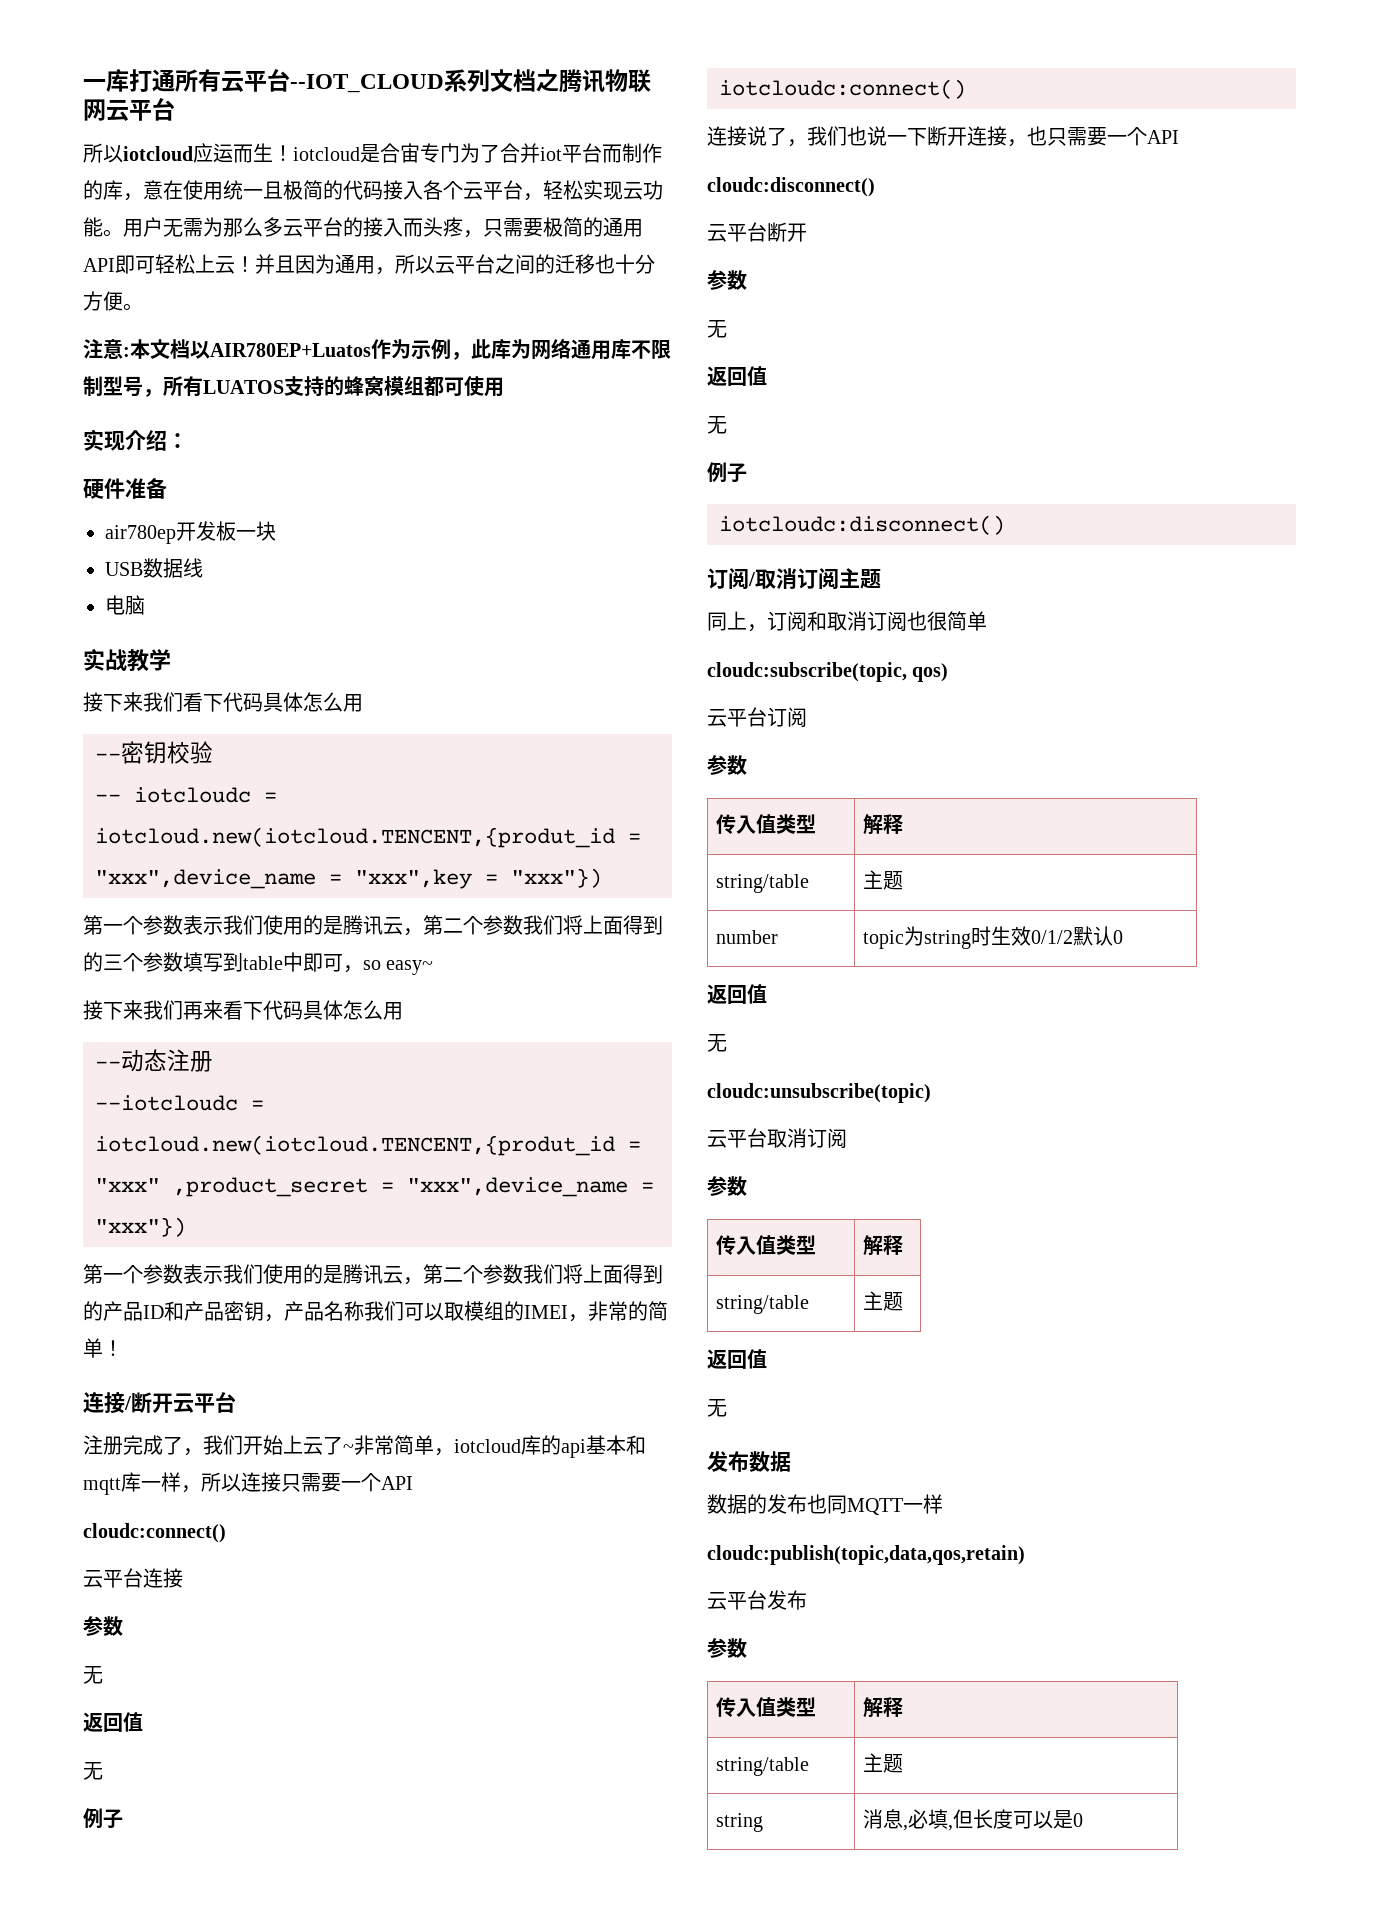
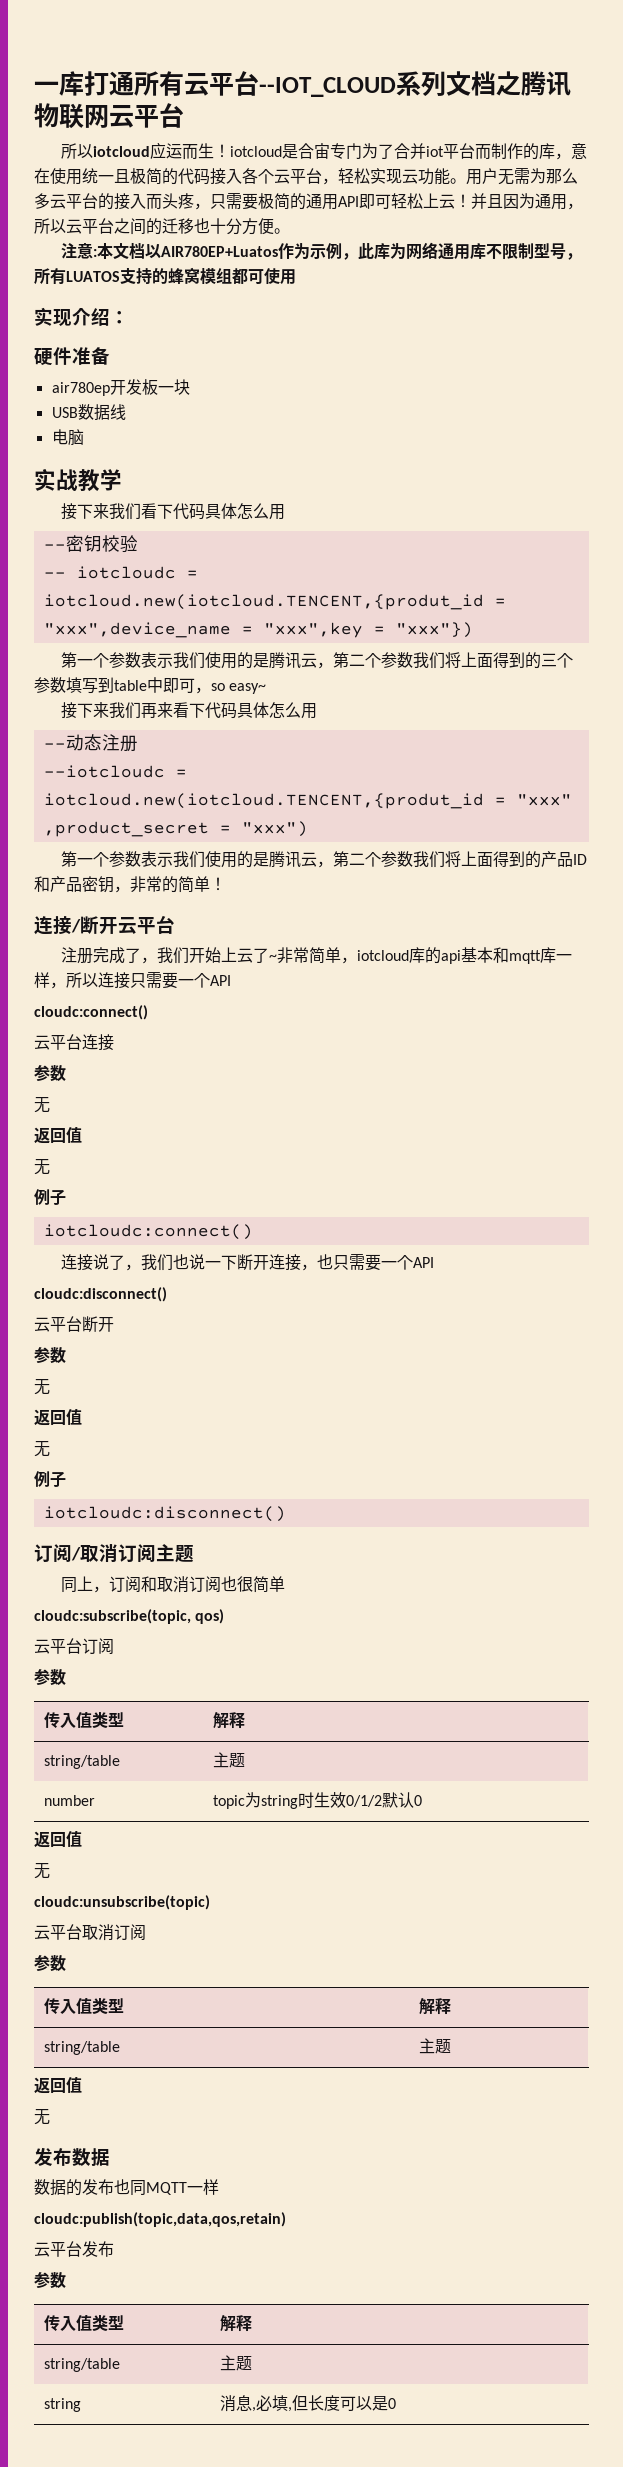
[407,1177,654,1197] [95,1217,186,1237] "xxx",device_name = "xxx"}) -> [241,821,308,837] "xxx")
[284,1301,588,1322] 产品名称我们可以取模组的IMEI， -> (130, 889) none

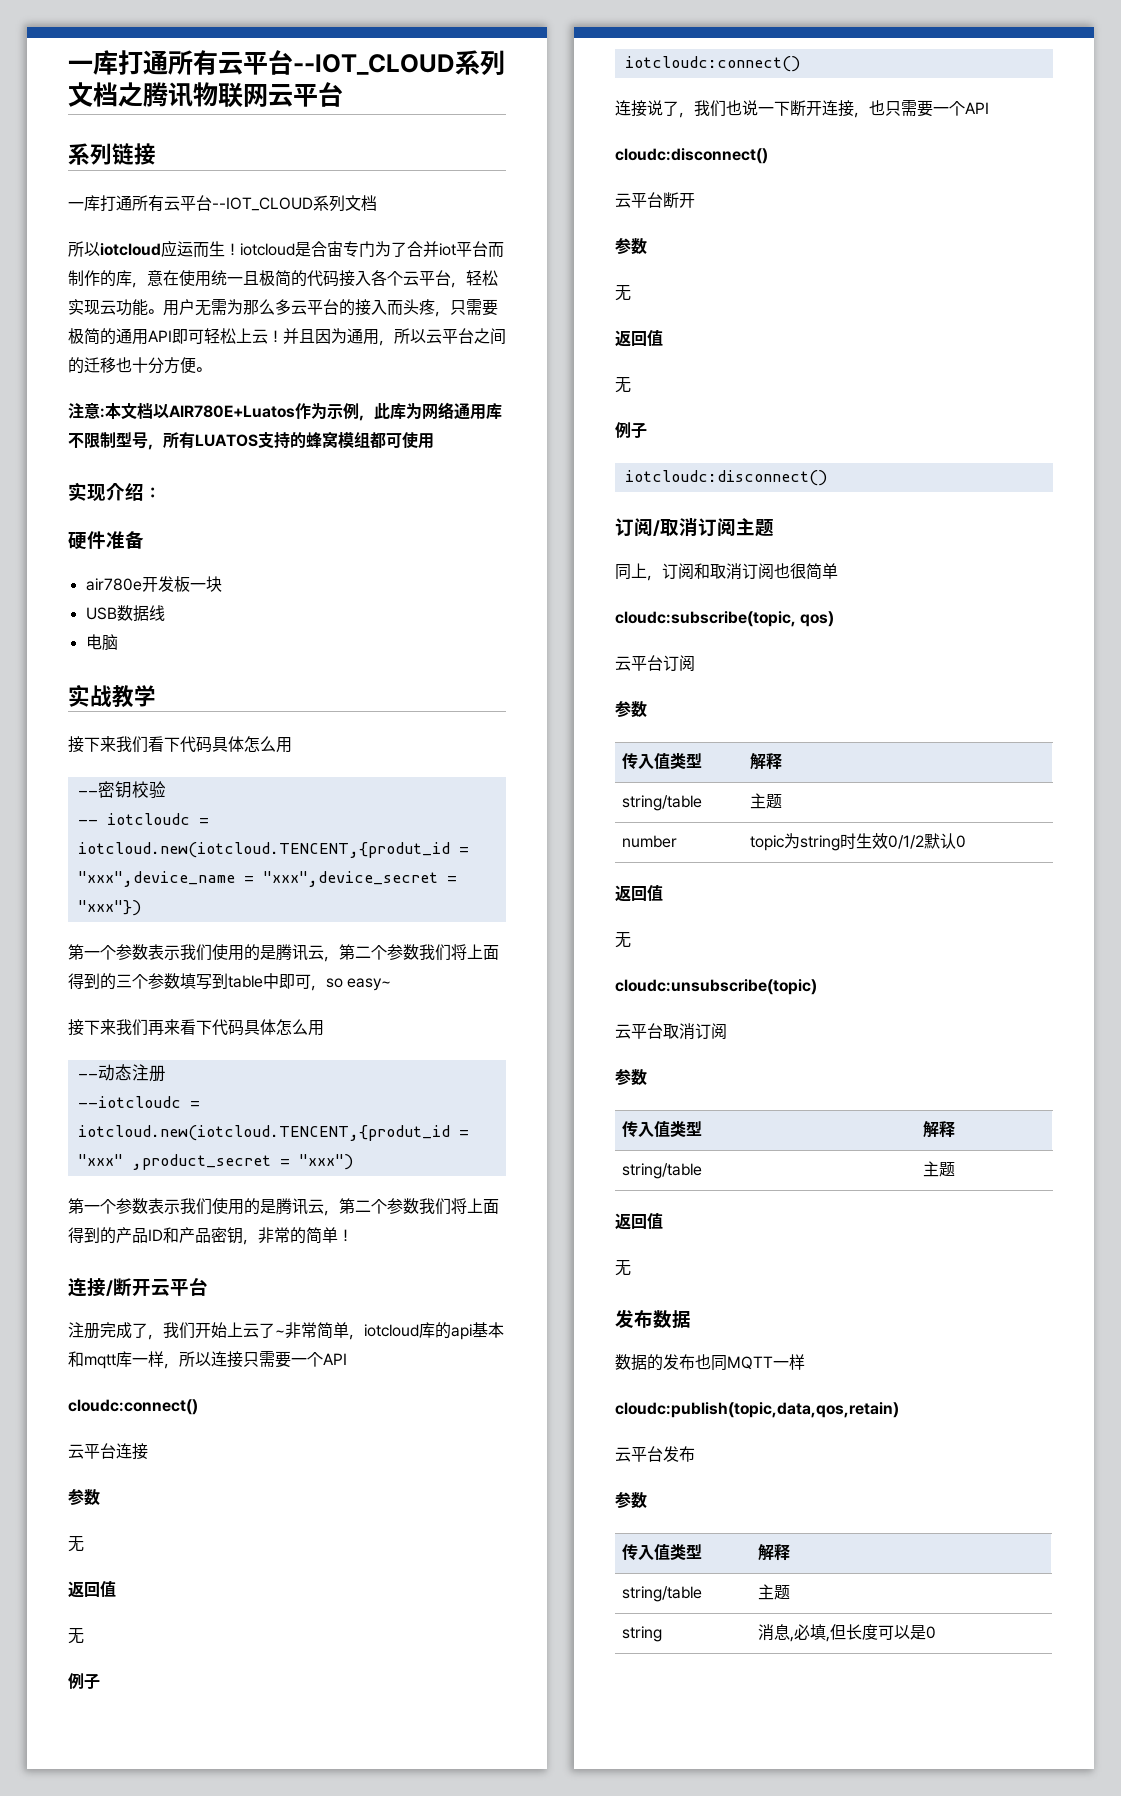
(184, 115) none -> [68,143,156,165] [68,195,377,212] // 系列链接 // 一库打通所有云平台--IOT_CLOUD系列文档
[161,246,279,257] AIR780EP+Luatos -> [169,405,295,418] AIR780E+Luatos
[51,382,110,396] air780ep -> [85,578,142,591] air780e
[263,622,363,638] "xxx",key -> [262,871,438,887] "xxx",device_secret

